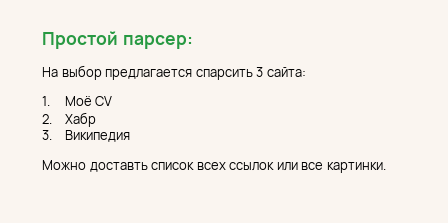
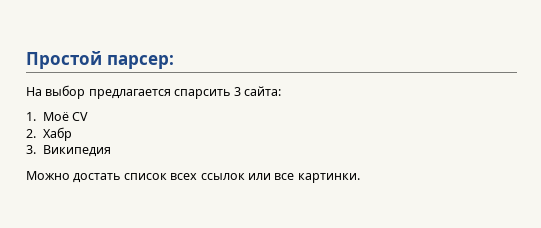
[89,162,148,172] доставть -> [73,173,121,183] достать

